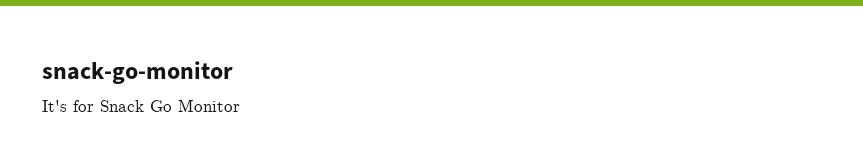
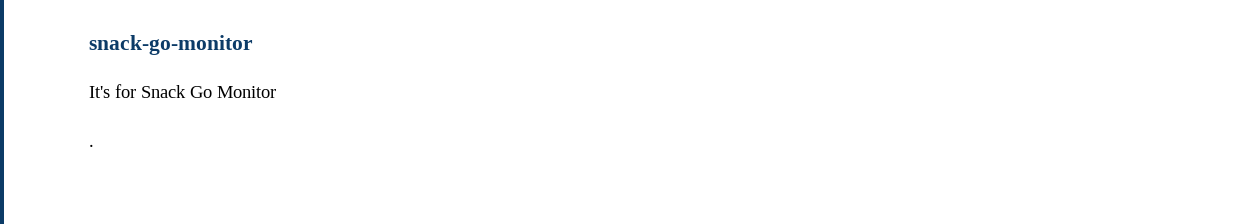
(240, 105) none -> [89,144,94,147] // .

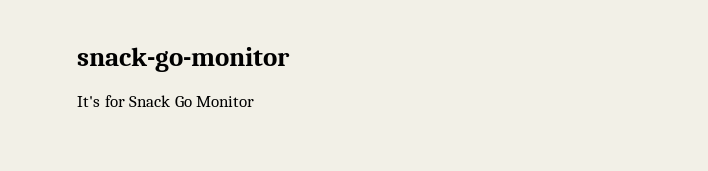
[89,144,94,147] // . -> (255, 101) none

